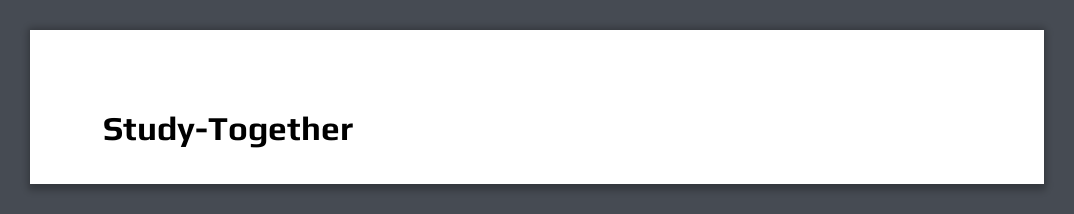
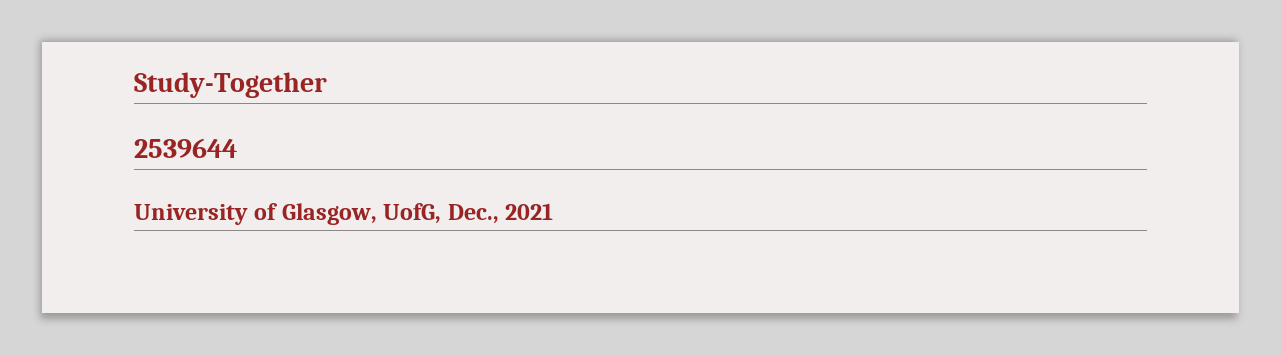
(353, 132) none -> [134,138,237,158] [134,203,554,225] // 2539644 // University of Glasgow, UofG, Dec., 2021

